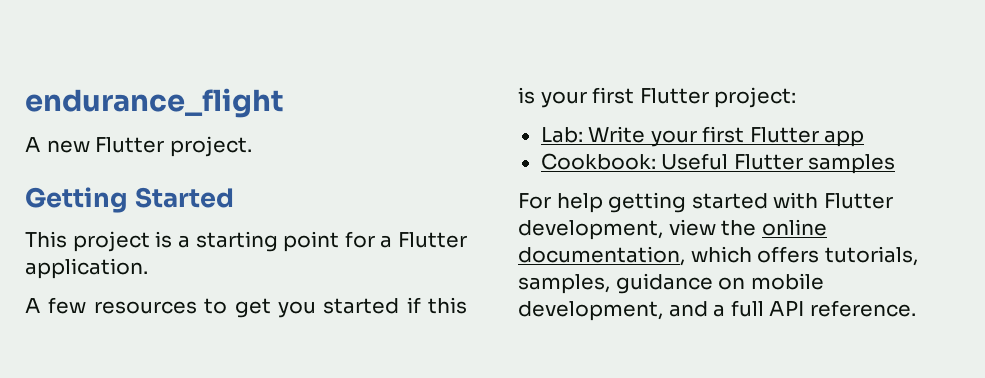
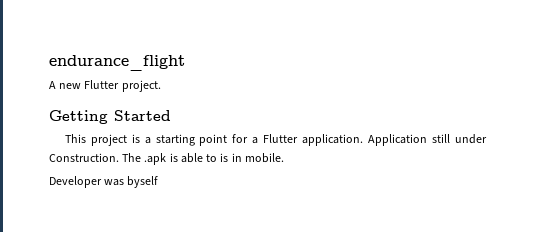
[25,297,467,318] [518,87,797,108] [540,126,865,147] [540,153,896,174] [518,192,893,213] [518,219,827,240] [518,246,918,266] [518,273,824,294] [518,300,916,321] // A few resources to get you started if this is your first Flutter project: // Lab: Write your first Flutter app // Cookbook: Useful Flutter samples // For help getting started with Flutter development, view the online documentation, which offers tutorials, samples, guidance on mobile development, and a full API reference. -> [368,134,488,146] [49,153,284,165] [49,176,159,188] Application still under Construction. The .apk is able to is in mobile. // Developer was byself

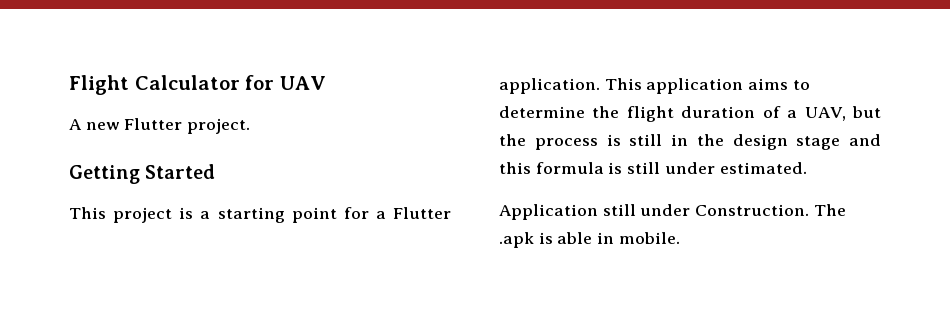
[49,55,185,71] endurance_flight -> [69,75,326,95] Flight Calculator for UAV
(364, 140) none -> [604,78,810,94] [499,106,881,122] [499,134,881,150] [499,162,807,174] This application aims to determine the flight duration of a UAV, but the process is still in the design stage and this formula is still under estimated. //
[206,153,229,162] to is -> (593, 238) none
[49,176,159,188] // Developer was byself -> (680, 238) none

